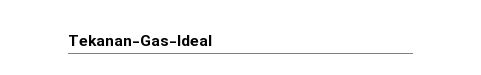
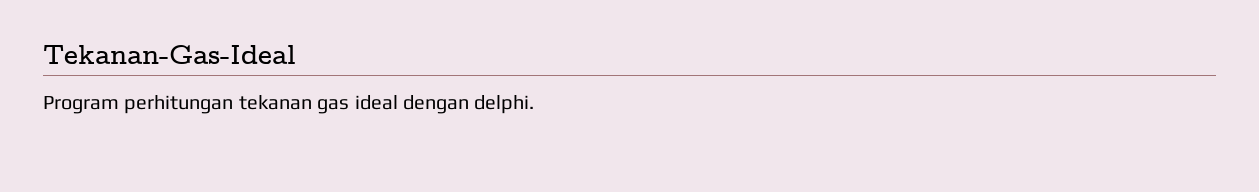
(212, 40) none -> [43,95,535,114] // Program perhitungan tekanan gas ideal dengan delphi.

